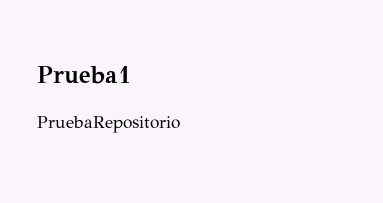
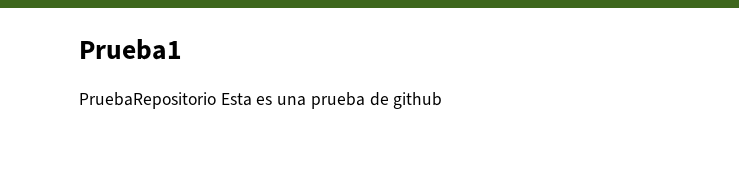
(180, 124) none -> [220,92,443,109] Esta es una prueba de github

